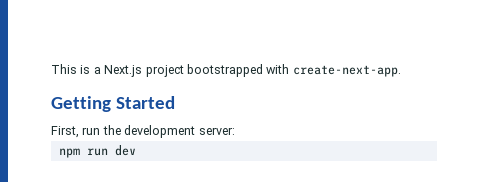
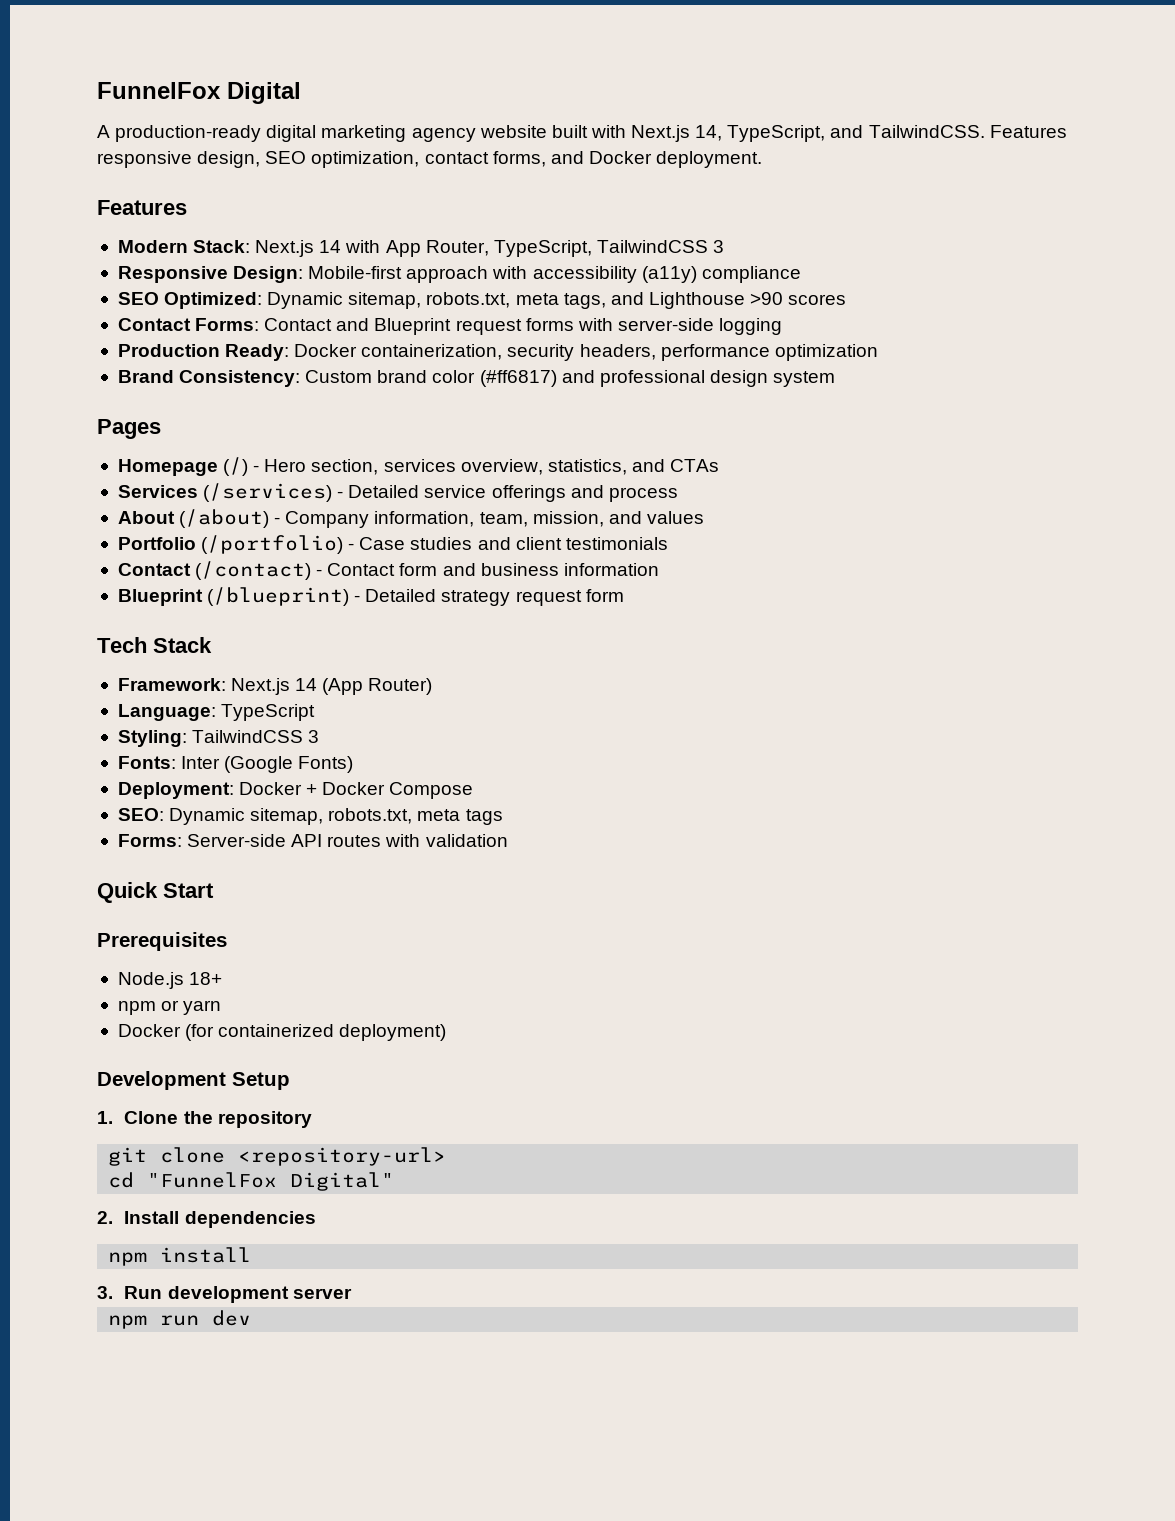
[51,64,401,77] [51,96,175,112] [51,125,235,138] This is a Next.js project bootstrapped with create-next-app. // Getting Started // First, run the development server: -> [97,82,301,104] [97,125,1067,142] [97,151,763,168] [97,200,187,215] [117,240,725,257] [117,266,801,283] [117,292,847,309] [117,318,783,335] [117,344,878,361] [117,370,836,387] [97,419,161,439] [117,457,720,476] [117,483,678,502] [117,509,704,528] [117,535,668,554] [117,561,659,580] [117,587,624,606] [97,637,212,653] [117,678,433,695] [117,704,316,721] [117,730,320,747] [117,756,354,773] [117,782,474,799] [117,808,503,825] [117,834,508,847] [97,882,214,903] [97,932,227,951] [117,972,223,989] [117,1000,222,1015] [117,1024,447,1041] [97,1071,290,1090] [97,1111,312,1128] [108,1147,447,1166] [108,1172,395,1191] [97,1211,316,1228] [108,1247,252,1266] [97,1286,352,1303] FunnelFox Digital // A production-ready digital marketing agency website built with Next.js 14, TypeScript, and TailwindCSS. Features responsive design, SEO optimization, contact forms, and Docker deployment. // Features // Modern Stack: Next.js 14 with App Router, TypeScript, TailwindCSS 3 // Responsive Design: Mobile-first approach with accessibility (a11y) compliance // SEO Optimized: Dynamic sitemap, robots.txt, meta tags, and Lighthouse >90 scores // Contact Forms: Contact and Blueprint request forms with server-side logging // Production Ready: Docker containerization, security headers, performance optimization // Brand Consistency: Custom brand color (#ff6817) and professional design system // Pages // Homepage (/) - Hero section, services overview, statistics, and CTAs // Services (/services) - Detailed service offerings and process // About (/about) - Company information, team, mission, and values // Portfolio (/portfolio) - Case studies and client testimonials // Contact (/contact) - Contact form and business information // Blueprint (/blueprint) - Detailed strategy request form // Tech Stack // Framework: Next.js 14 (App Router) // Language: TypeScript // Styling: TailwindCSS 3 // Fonts: Inter (Google Fonts) // Deployment: Docker + Docker Compose // SEO: Dynamic sitemap, robots.txt, meta tags // Forms: Server-side API routes with validation // Quick Start // Prerequisites // Node.js 18+ // npm or yarn // Docker (for containerized deployment) // Development Setup // 1. Clone the repository // git clone <repository-url> // cd "FunnelFox Digital" // 2. Install dependencies // npm install // 3. Run development server

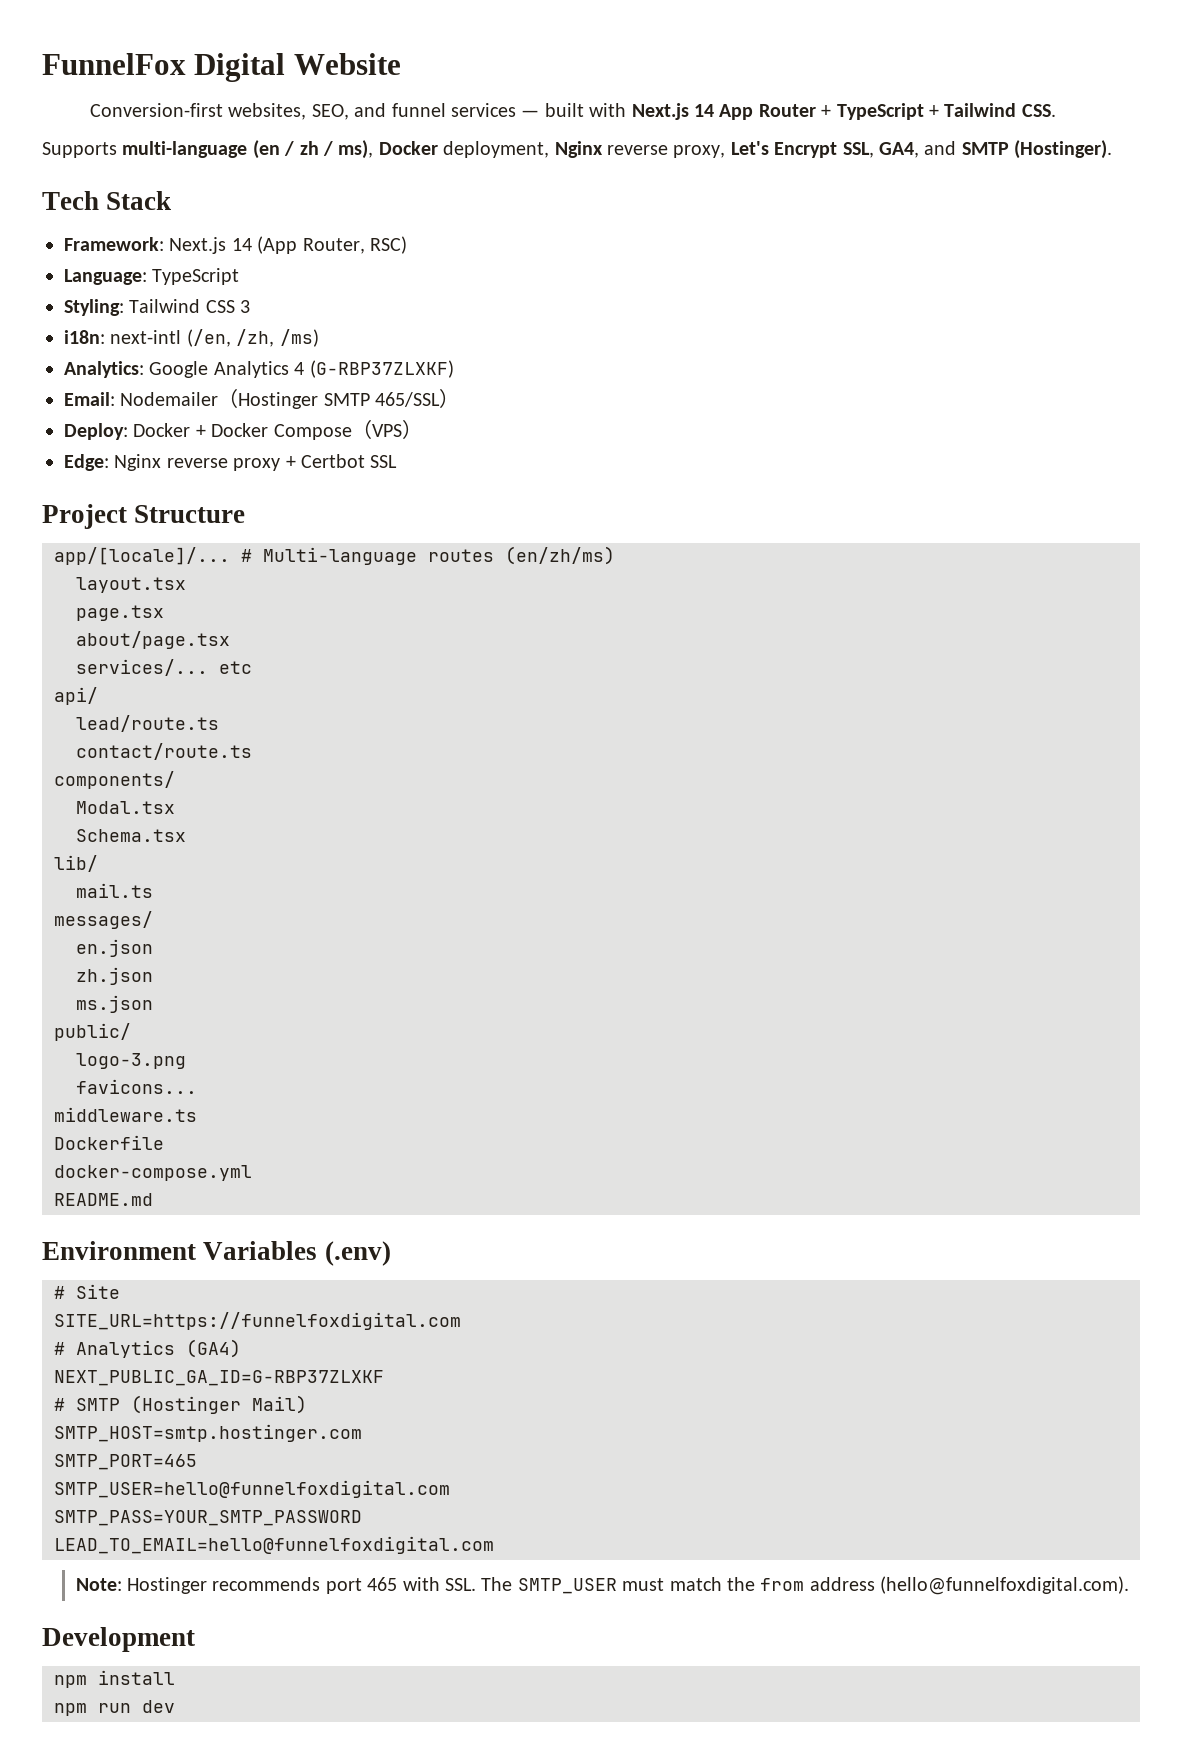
[97,125,1067,142] [97,151,763,168] [97,200,187,215] [117,240,725,257] [117,266,801,283] [117,292,847,309] [117,318,783,335] [117,344,878,361] [117,370,836,387] [97,419,161,439] [117,457,720,476] [117,483,678,502] [117,509,704,528] [117,535,668,554] [117,561,659,580] [117,587,624,606] // A production-ready digital marketing agency website built with Next.js 14, TypeScript, and TailwindCSS. Features responsive design, SEO optimization, contact forms, and Docker deployment. // Features // Modern Stack: Next.js 14 with App Router, TypeScript, TailwindCSS 3 // Responsive Design: Mobile-first approach with accessibility (a11y) compliance // SEO Optimized: Dynamic sitemap, robots.txt, meta tags, and Lighthouse >90 scores // Contact Forms: Contact and Blueprint request forms with server-side logging // Production Ready: Docker containerization, security headers, performance optimization // Brand Consistency: Custom brand color (#ff6817) and professional design system // Pages // Homepage (/) - Hero section, services overview, statistics, and CTAs // Services (/services) - Detailed service offerings and process // About (/about) - Company information, team, mission, and values // Portfolio (/portfolio) - Case studies and client testimonials // Contact (/contact) - Contact form and business information // Blueprint (/blueprint) - Detailed strategy request form -> [293,53,401,75] [90,103,1056,120] [42,140,1113,159] Website // Conversion-first websites, SEO, and funnel services — built with Next.js 14 App Router + TypeScript + Tailwind CSS. // Supports multi-language (en / zh / ms), Docker deployment, Nginx reverse proxy, Let's Encrypt SSL, GA4, and SMTP (Hostinger).
[368,678,433,695] Router) -> [302,236,407,254] Router, RSC)
[192,730,320,743] [117,756,354,773] [117,782,474,799] [117,808,503,825] [117,834,508,847] [97,882,214,903] [97,932,227,951] [117,972,223,989] [117,1000,222,1015] [117,1024,447,1041] [97,1071,290,1090] [97,1111,312,1128] [108,1147,447,1166] [108,1172,395,1191] [97,1211,316,1228] [108,1247,252,1266] [97,1286,352,1303] TailwindCSS 3 // Fonts: Inter (Google Fonts) // Deployment: Docker + Docker Compose // SEO: Dynamic sitemap, robots.txt, meta tags // Forms: Server-side API routes with validation // Quick Start // Prerequisites // Node.js 18+ // npm or yarn // Docker (for containerized deployment) // Development Setup // 1. Clone the repository // git clone <repository-url> // cd "FunnelFox Digital" // 2. Install dependencies // npm install // 3. Run development server -> [129,299,251,313] [64,329,319,347] [64,360,454,378] [64,388,460,409] [64,419,422,440] [64,454,398,471] [42,504,246,529] [54,546,615,565] [76,577,186,593] [76,605,164,621] [76,631,230,649] [76,659,252,676] [54,687,98,705] [76,715,219,732] [76,743,252,760] [54,771,175,789] [76,801,175,814] [76,829,186,842] [54,855,98,872] [76,883,153,898] [54,911,153,929] [76,939,153,957] [76,967,153,985] [76,995,153,1013] [54,1023,131,1041] [76,1053,186,1069] [76,1079,197,1094] [54,1107,197,1122] [54,1135,164,1150] [54,1165,252,1181] [54,1193,153,1206] [42,1241,391,1266] [54,1284,120,1299] [54,1312,461,1330] [54,1339,241,1358] [54,1370,384,1386] [54,1395,307,1414] [54,1424,362,1442] [54,1454,197,1470] [54,1480,450,1498] [54,1510,362,1526] [54,1536,494,1554] [75,1576,1130,1595] [42,1627,195,1652] [54,1670,175,1688] Tailwind CSS 3 // i18n: next-intl (/en, /zh, /ms) // Analytics: Google Analytics 4 (G-RBP37ZLXKF) // Email: Nodemailer（Hostinger SMTP 465/SSL） // Deploy: Docker + Docker Compose（VPS） // Edge: Nginx reverse proxy + Certbot SSL // Project Structure // app/[locale]/... # Multi-language routes (en/zh/ms) // layout.tsx // page.tsx // about/page.tsx // services/... etc // api/ // lead/route.ts // contact/route.ts // components/ // Modal.tsx // Schema.tsx // lib/ // mail.ts // messages/ // en.json // zh.json // ms.json // public/ // logo-3.png // favicons... // middleware.ts // Dockerfile // docker-compose.yml // README.md // Environment Variables (.env) // # Site // SITE_URL=https://funnelfoxdigital.com // # Analytics (GA4) // NEXT_PUBLIC_GA_ID=G-RBP37ZLXKF // # SMTP (Hostinger Mail) // SMTP_HOST=smtp.hostinger.com // SMTP_PORT=465 // SMTP_USER=hello@funnelfoxdigital.com // SMTP_PASS=YOUR_SMTP_PASSWORD // LEAD_TO_EMAIL=hello@funnelfoxdigital.com // Note: Hostinger recommends port 465 with SSL. The SMTP_USER must match the from address (hello@funnelfoxdigital.com). // Development // npm install

